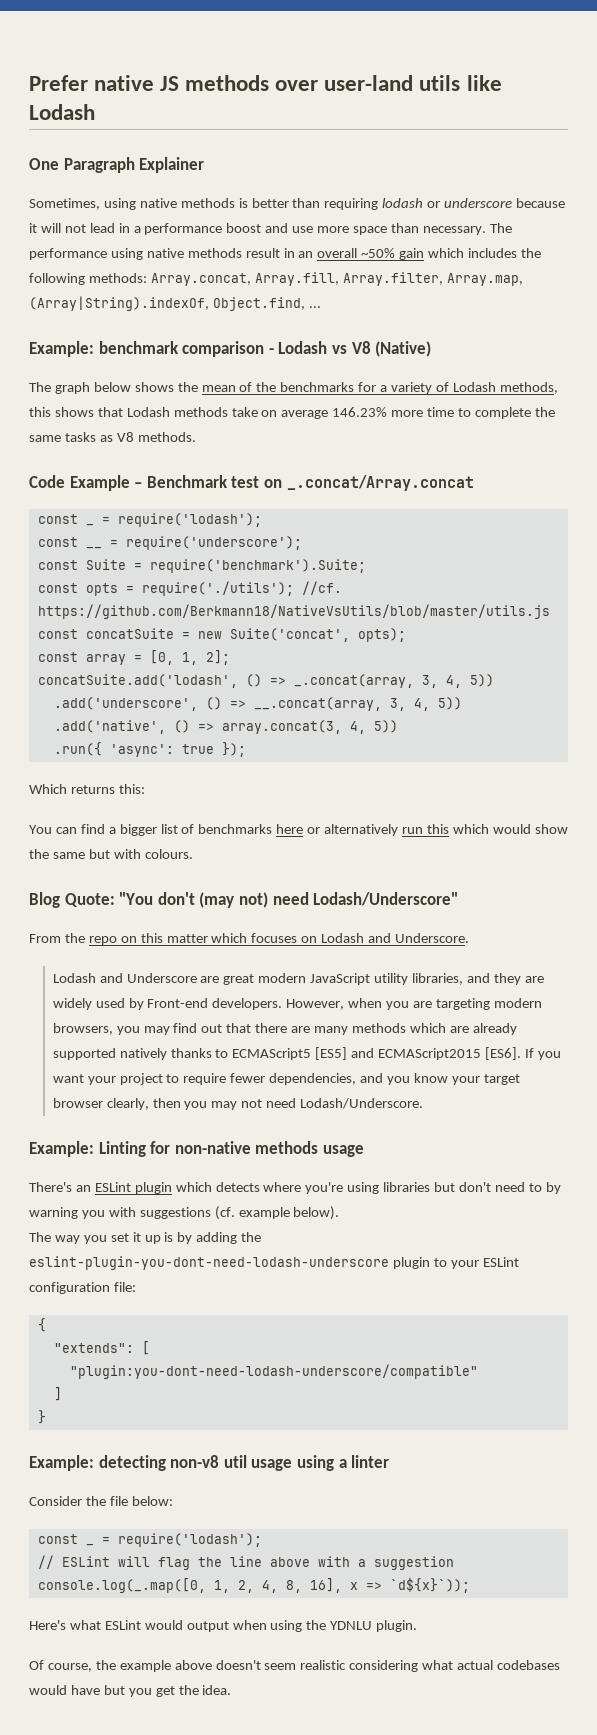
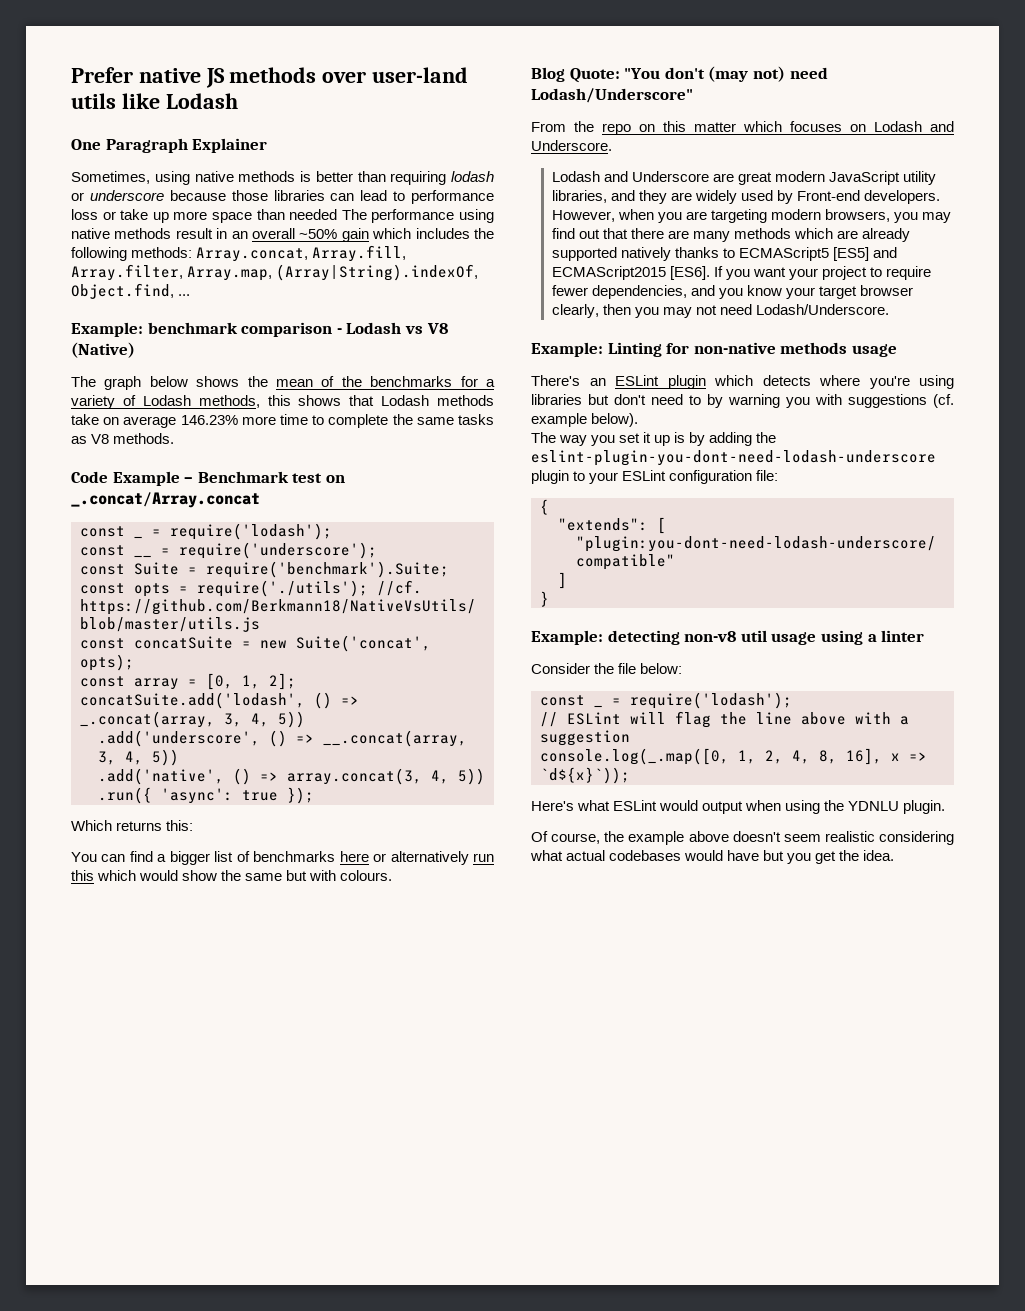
[29,223,314,235] it will not lead in a performance boost and use -> [231,190,494,204] [71,209,169,223] those libraries can lead to performance loss or take up
[422,226,486,235] necessary. -> [289,209,338,220] needed

